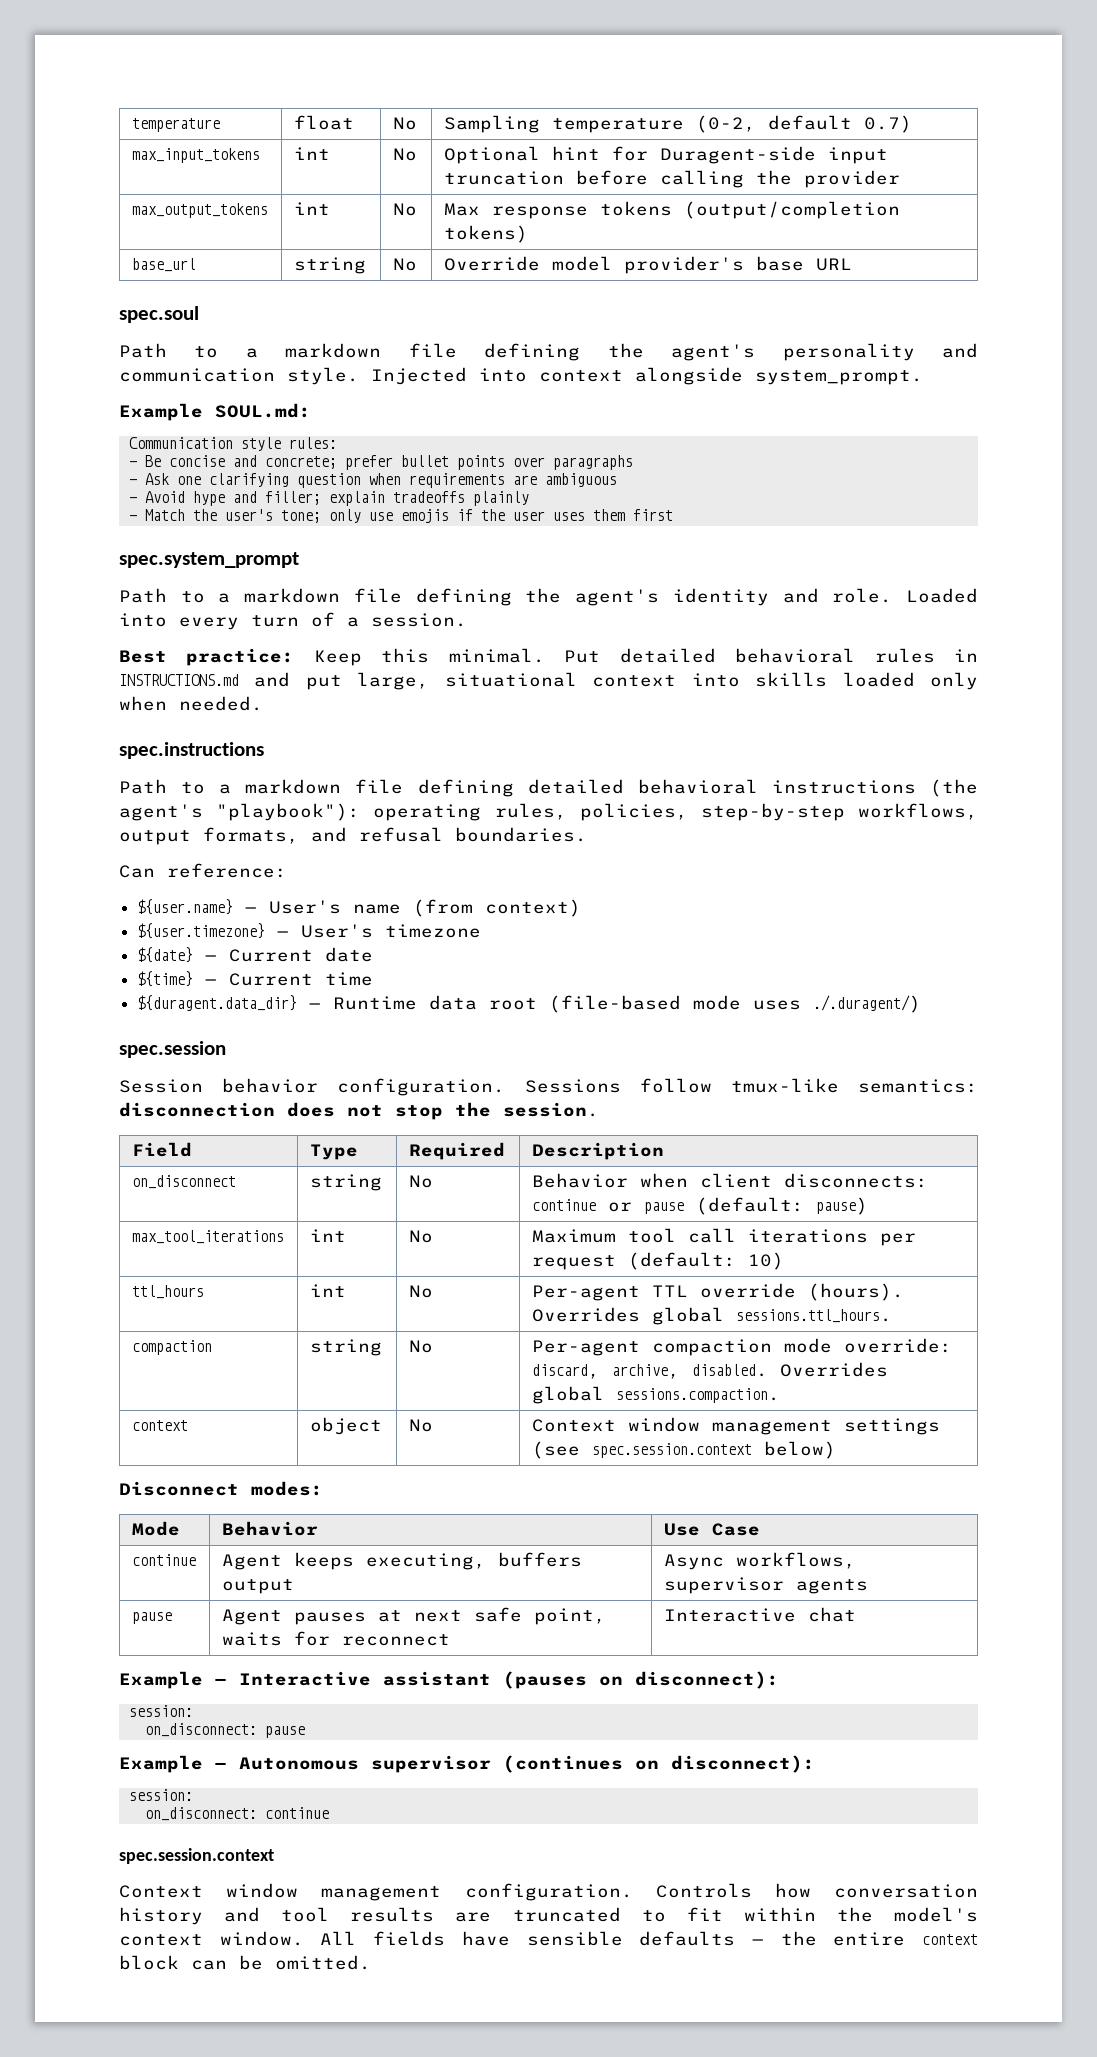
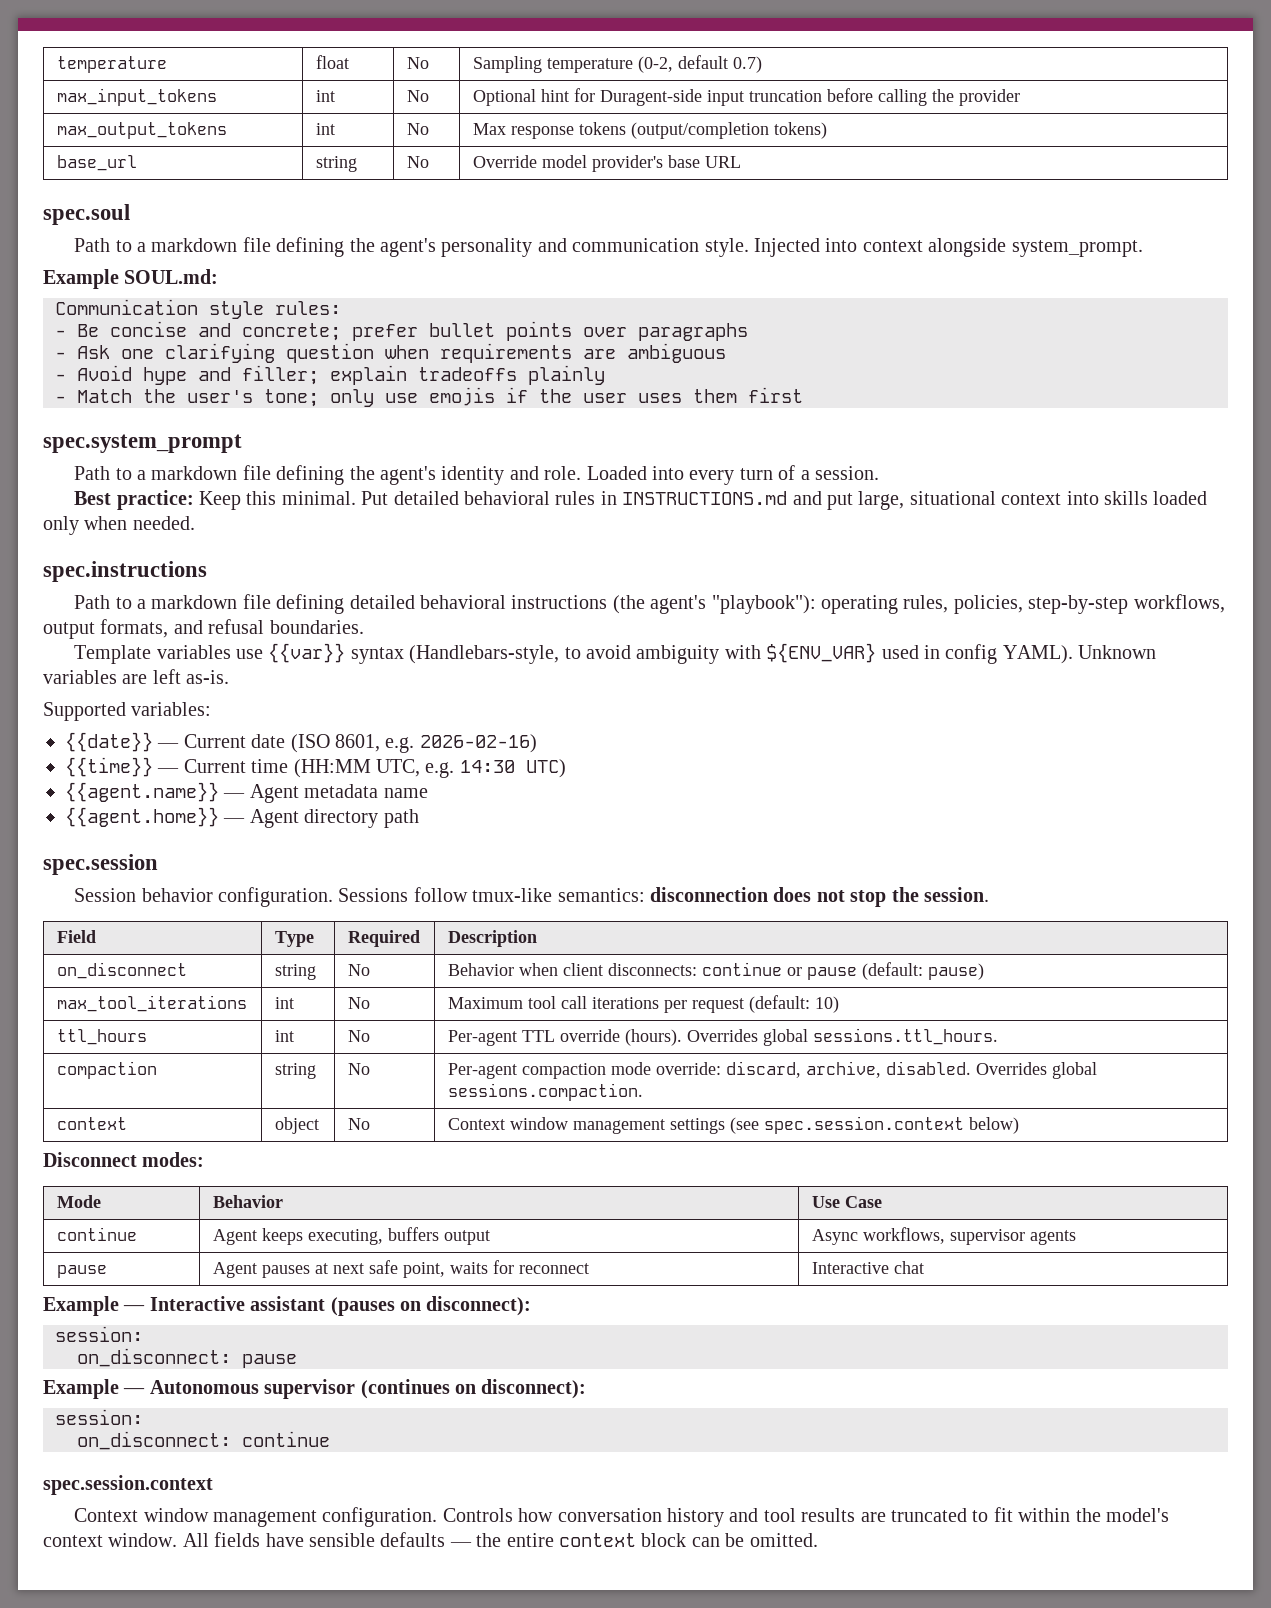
[119,863,287,878] [137,899,582,917] [137,923,482,939] [137,947,374,963] [137,971,374,987] [137,995,922,1013] Can reference: // ${user.name} — User's name (from context) // ${user.timezone} — User's timezone // ${date} — Current date // ${time} — Current time // ${duragent.data_dir} — Runtime data root (file-based mode uses ./.duragent/) -> [74,643,1157,664] [43,669,230,684] [43,702,212,721] [65,732,537,753] [65,757,566,778] [65,782,428,803] [65,807,419,828] Template variables use {{var}} syntax (Handlebars-style, to avoid ambiguity with ${ENV_VAR} used in config YAML). Unknown variables are left as-is. // Supported variables: // {{date}} — Current date (ISO 8601, e.g. 2026-02-16) // {{time}} — Current time (HH:MM UTC, e.g. 14:30 UTC) // {{agent.name}} — Agent metadata name // {{agent.home}} — Agent directory path

